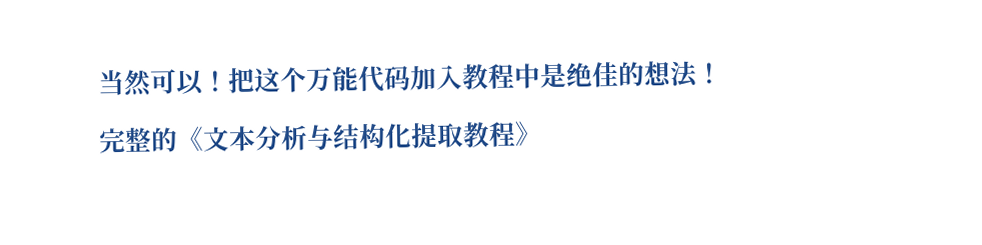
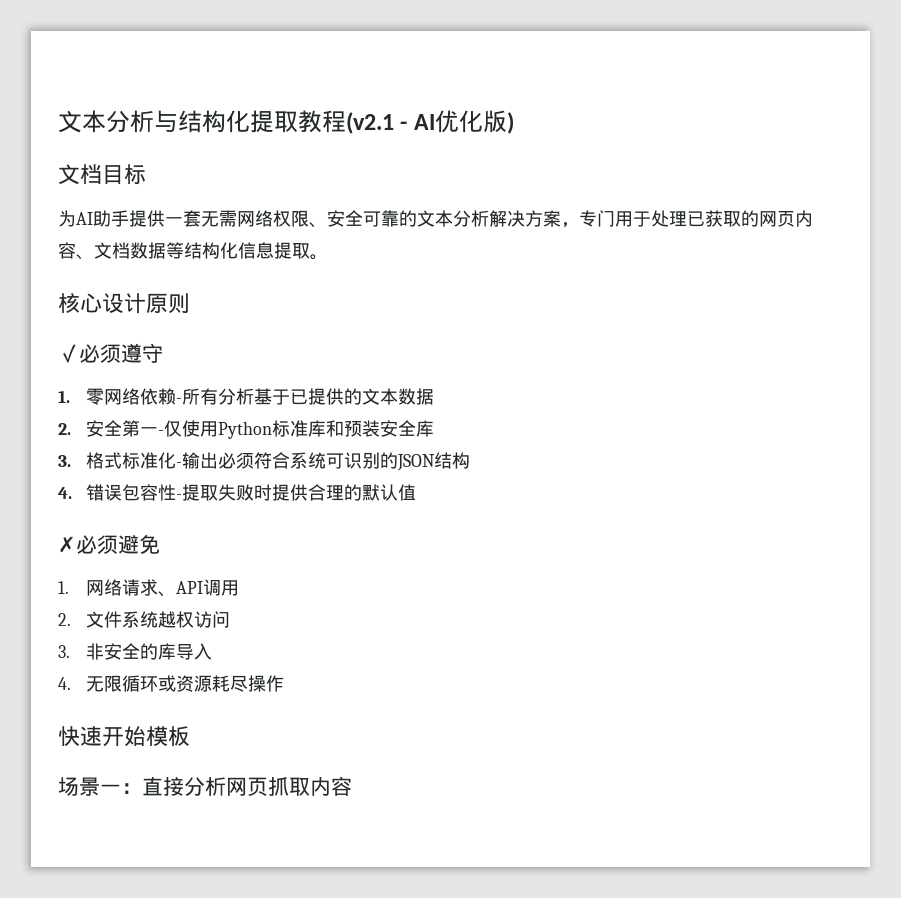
[98,60,723,97] [99,126,204,154] 当然可以！把这个万能代码加入教程中是绝佳的想法！ // 完整的《 -> (58, 121) none
[514,121,542,147] 》 -> [346,110,514,134] [58,164,146,185] [58,210,813,228] [58,242,328,260] [58,293,190,314] [58,343,163,363] [58,388,435,405] [58,420,435,439] [58,452,471,471] [58,484,417,501] [58,534,160,554] [58,579,240,597] [58,611,231,628] [58,643,213,660] [58,675,285,692] [58,726,190,747] [58,776,352,796] (v2.1 - AI优化版) // 文档目标 // 为AI助手提供一套无需网络权限、安全可靠的文本分析解决方案，专门用于处理已获取的网页内容、文档数据等结构化信息提取。 // 核心设计原则 // ✓必须遵守 // 1.零网络依赖-所有分析基于已提供的文本数据 // 2.安全第一-仅使用Python标准库和预装安全库 // 3.格式标准化-输出必须符合系统可识别的JSON结构 // 4.错误包容性-提取失败时提供合理的默认值 // ✗必须避免 // 1.网络请求、API调用 // 2.文件系统越权访问 // 3.非安全的库导入 // 4.无限循环或资源耗尽操作 // 快速开始模板 // 场景一：直接分析网页抓取内容

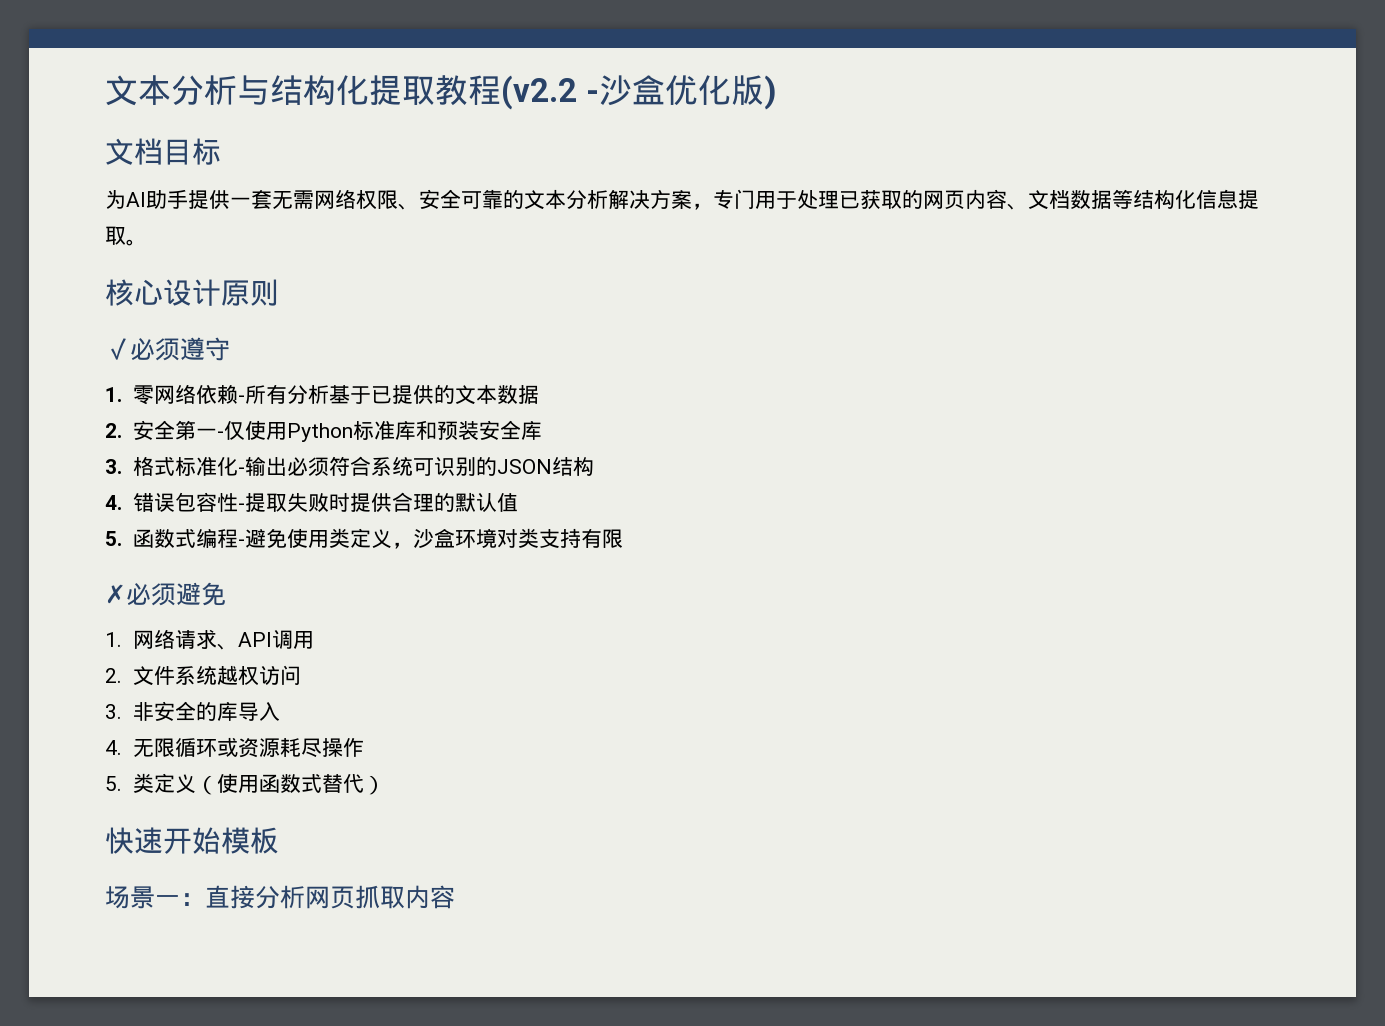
[346,112,435,134] (v2.1 - AI -> [501,75,665,110] (v2.2 -沙盒
(417, 492) none -> [105,528,623,549] // 5.函数式编程-避免使用类定义，沙盒环境对类支持有限
(285, 683) none -> [105,773,385,795] // 5.类定义（使用函数式替代）

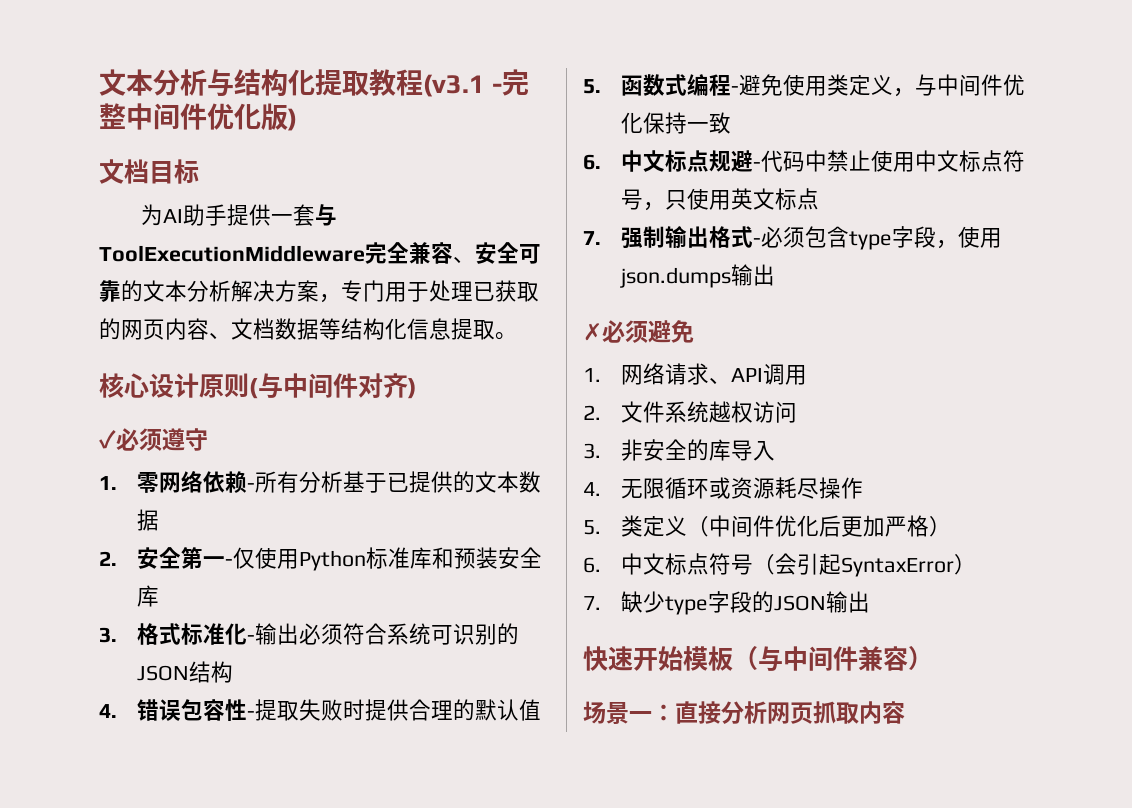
[501,75,665,110] (v2.2 -沙盒 -> [423,69,530,97] [99,103,207,130] (v3.1 -完整中间件
[272,189,398,210] 无需网络权限 -> [315,204,338,226] [99,242,453,264] 与ToolExecutionMiddleware完全兼容
(279, 292) none -> [249,373,417,399] (与中间件对齐)
[412,528,623,548] 沙盒环境对类支持有限 -> [914,74,1025,96] [620,112,731,134] [583,150,1025,172] [620,188,819,211] [583,226,1002,250] [619,264,775,288] 与中间件优化保持一致 // 6.中文标点规避-代码中禁止使用中文标点符号，只使用英文标点 // 7.强制输出格式-必须包含type字段，使用json.dumps输出
[216,773,385,795] 使用函数式替代） -> [708,515,951,537] [583,553,976,577] [583,591,870,615] 中间件优化后更加严格） // 6.中文标点符号（会引起SyntaxError） // 7.缺少type字段的JSON输出
(279, 840) none -> [733,646,933,671] （与中间件兼容）

